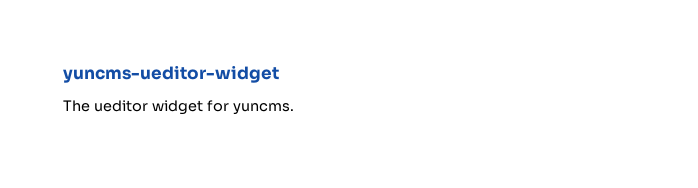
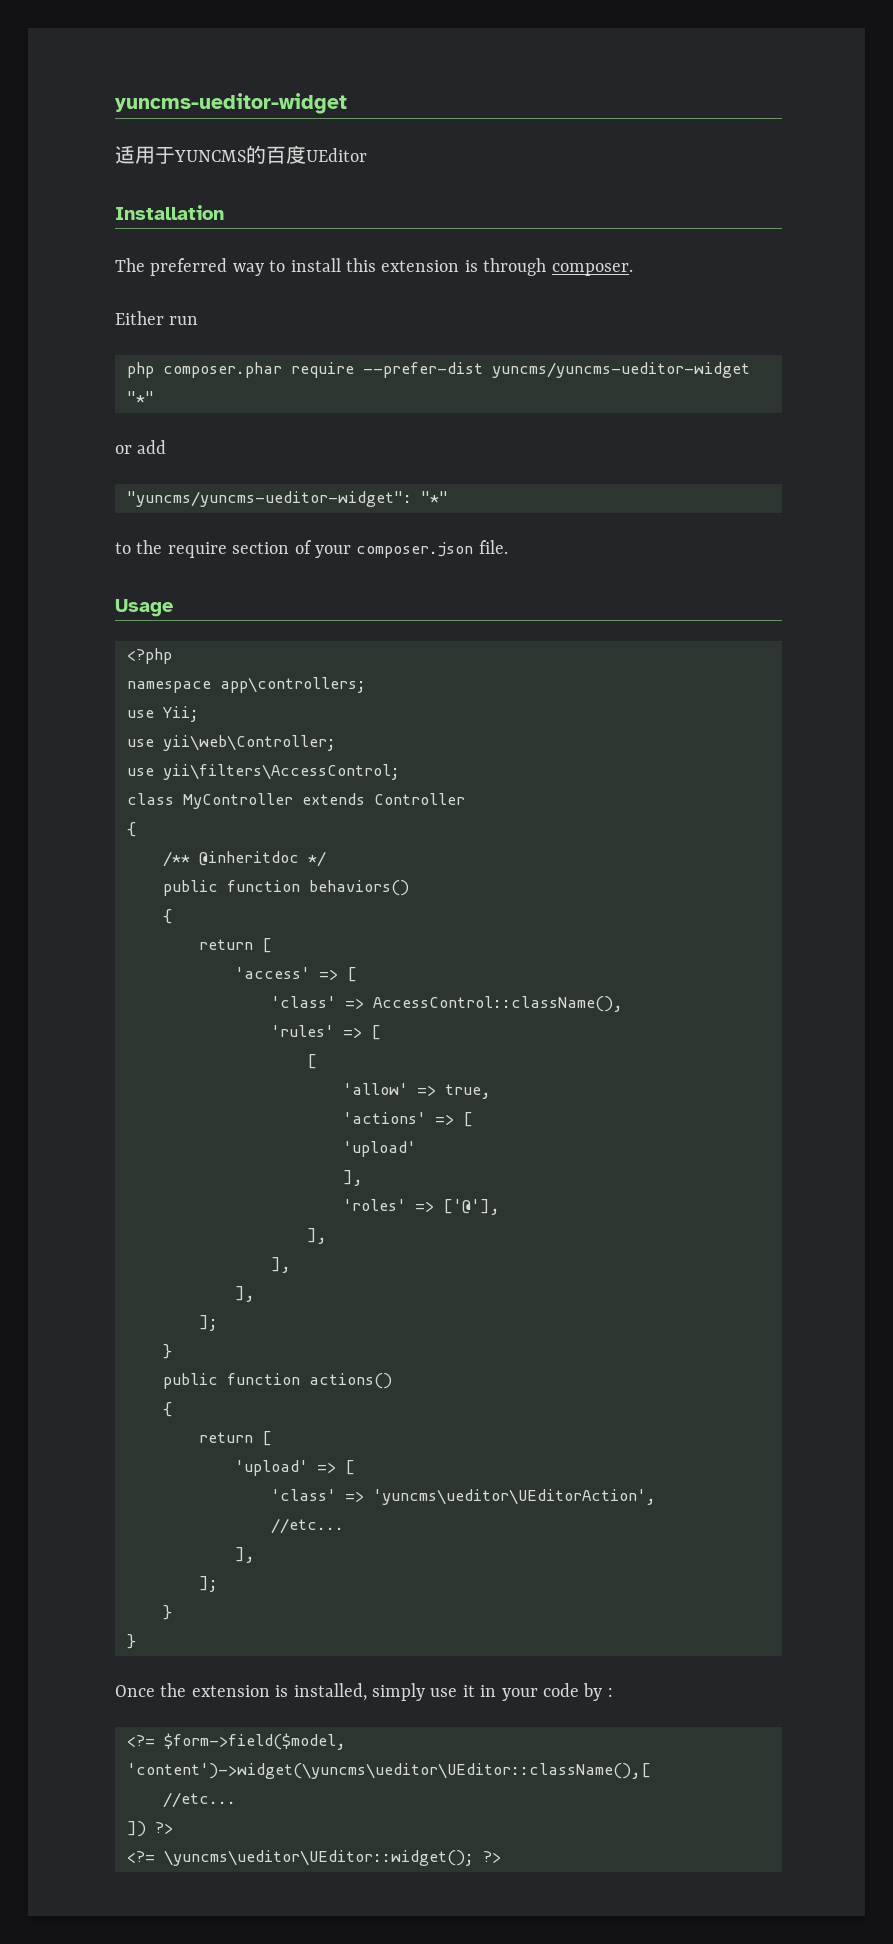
[63,100,294,115] The ueditor widget for yuncms. -> [115,145,367,164] [115,205,224,220] [115,258,633,276] [115,311,199,325] [127,362,750,378] [127,391,154,403] [115,440,167,454] [127,491,448,507] [115,540,508,558] [115,599,173,617] [127,648,172,664] [127,677,366,693] [127,706,199,722] [127,735,336,751] [127,764,400,780] [127,793,465,809] [127,822,136,837] [163,851,326,867] [163,880,409,896] [163,909,172,924] [199,938,272,953] [235,967,357,982] [271,996,623,1012] [271,1025,381,1040] [307,1054,317,1069] [343,1083,491,1099] [343,1112,473,1127] [343,1141,416,1157] [343,1170,363,1186] [343,1199,500,1215] [307,1228,327,1244] [271,1257,291,1273] [235,1286,255,1302] [199,1315,218,1331] [163,1344,172,1359] [163,1373,392,1389] [163,1402,172,1417] [199,1431,272,1446] [235,1460,355,1476] [271,1489,656,1505] [271,1518,344,1534] [235,1547,255,1563] [199,1576,218,1592] [163,1605,172,1620] [127,1634,136,1649] [115,1683,613,1701] [127,1733,346,1750] [127,1763,651,1779] [163,1792,236,1808] [127,1821,173,1837] [127,1850,501,1866] 适用于YUNCMS的百度UEditor // Installation // The preferred way to install this extension is through composer. // Either run // php composer.phar require --prefer-dist yuncms/yuncms-ueditor-widget "*" // or add // "yuncms/yuncms-ueditor-widget": "*" // to the require section of your composer.json file. // Usage // <?php // namespace app\controllers; // use Yii; // use yii\web\Controller; // use yii\filters\AccessControl; // class MyController extends Controller // { // /** @inheritdoc */ // public function behaviors() // { // return [ // 'access' => [ // 'class' => AccessControl::className(), // 'rules' => [ // [ // 'allow' => true, // 'actions' => [ // 'upload' // ], // 'roles' => ['@'], // ], // ], // ], // ]; // } // public function actions() // { // return [ // 'upload' => [ // 'class' => 'yuncms\ueditor\UEditorAction', // //etc... // ], // ]; // } // } // Once the extension is installed, simply use it in your code by : // <?= $form->field($model, 'content')->widget(\yuncms\ueditor\UEditor::className(),[ // //etc... // ]) ?> // <?= \yuncms\ueditor\UEditor::widget(); ?>

